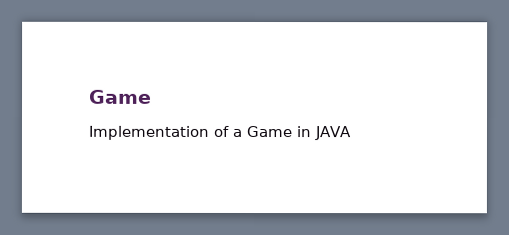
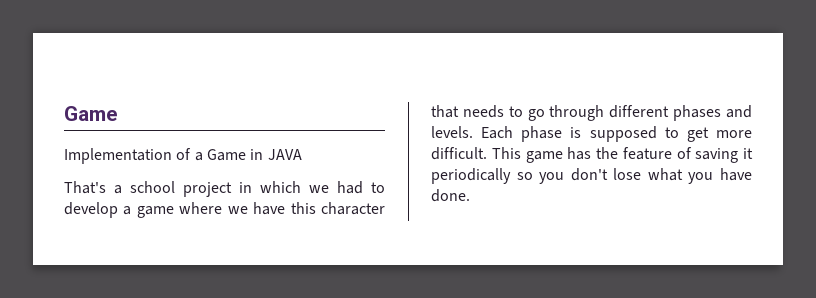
(351, 133) none -> [64,181,385,197] [64,202,385,218] [431,105,752,121] [431,126,752,142] [431,147,753,163] [431,168,752,184] [431,189,470,202] // That's a school project in which we had to develop a game where we have this character that needs to go through different phases and levels. Each phase is supposed to get more difficult. This game has the feature of saving it periodically so you don't lose what you have done.

